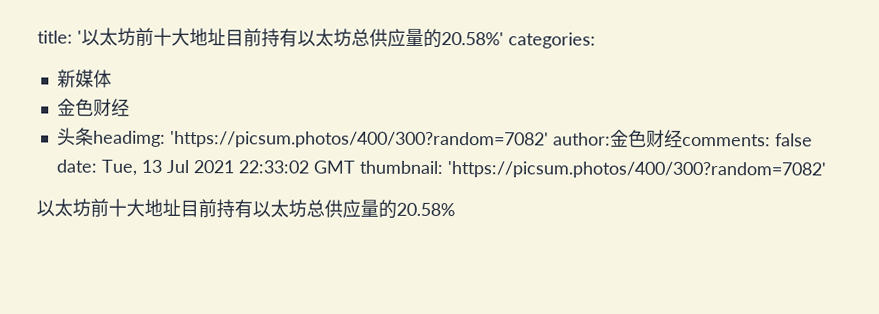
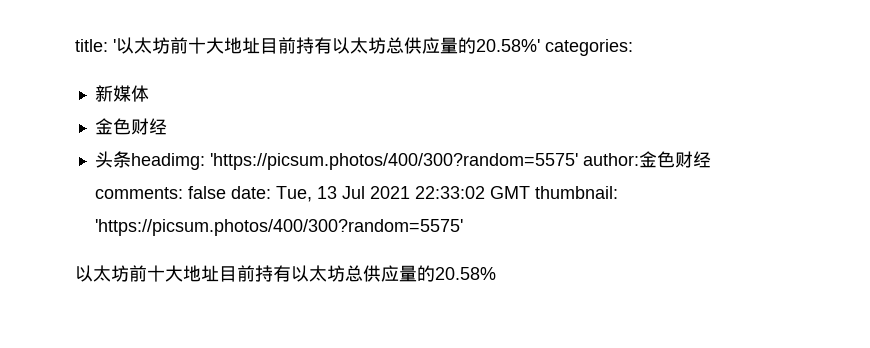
[169,130,549,149] 'https://picsum.photos/400/300?random=7082' -> [209,153,578,170] 'https://picsum.photos/400/300?random=5575'
[446,161,826,179] 'https://picsum.photos/400/300?random=7082' -> [94,219,463,236] 'https://picsum.photos/400/300?random=5575'

